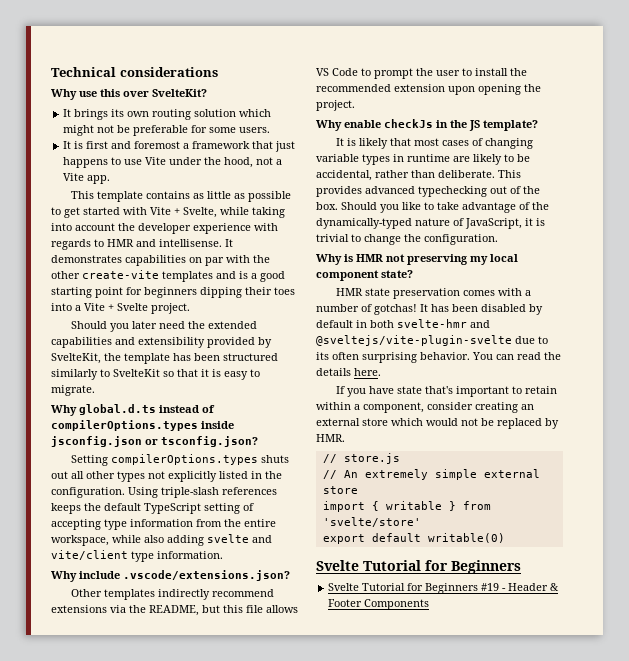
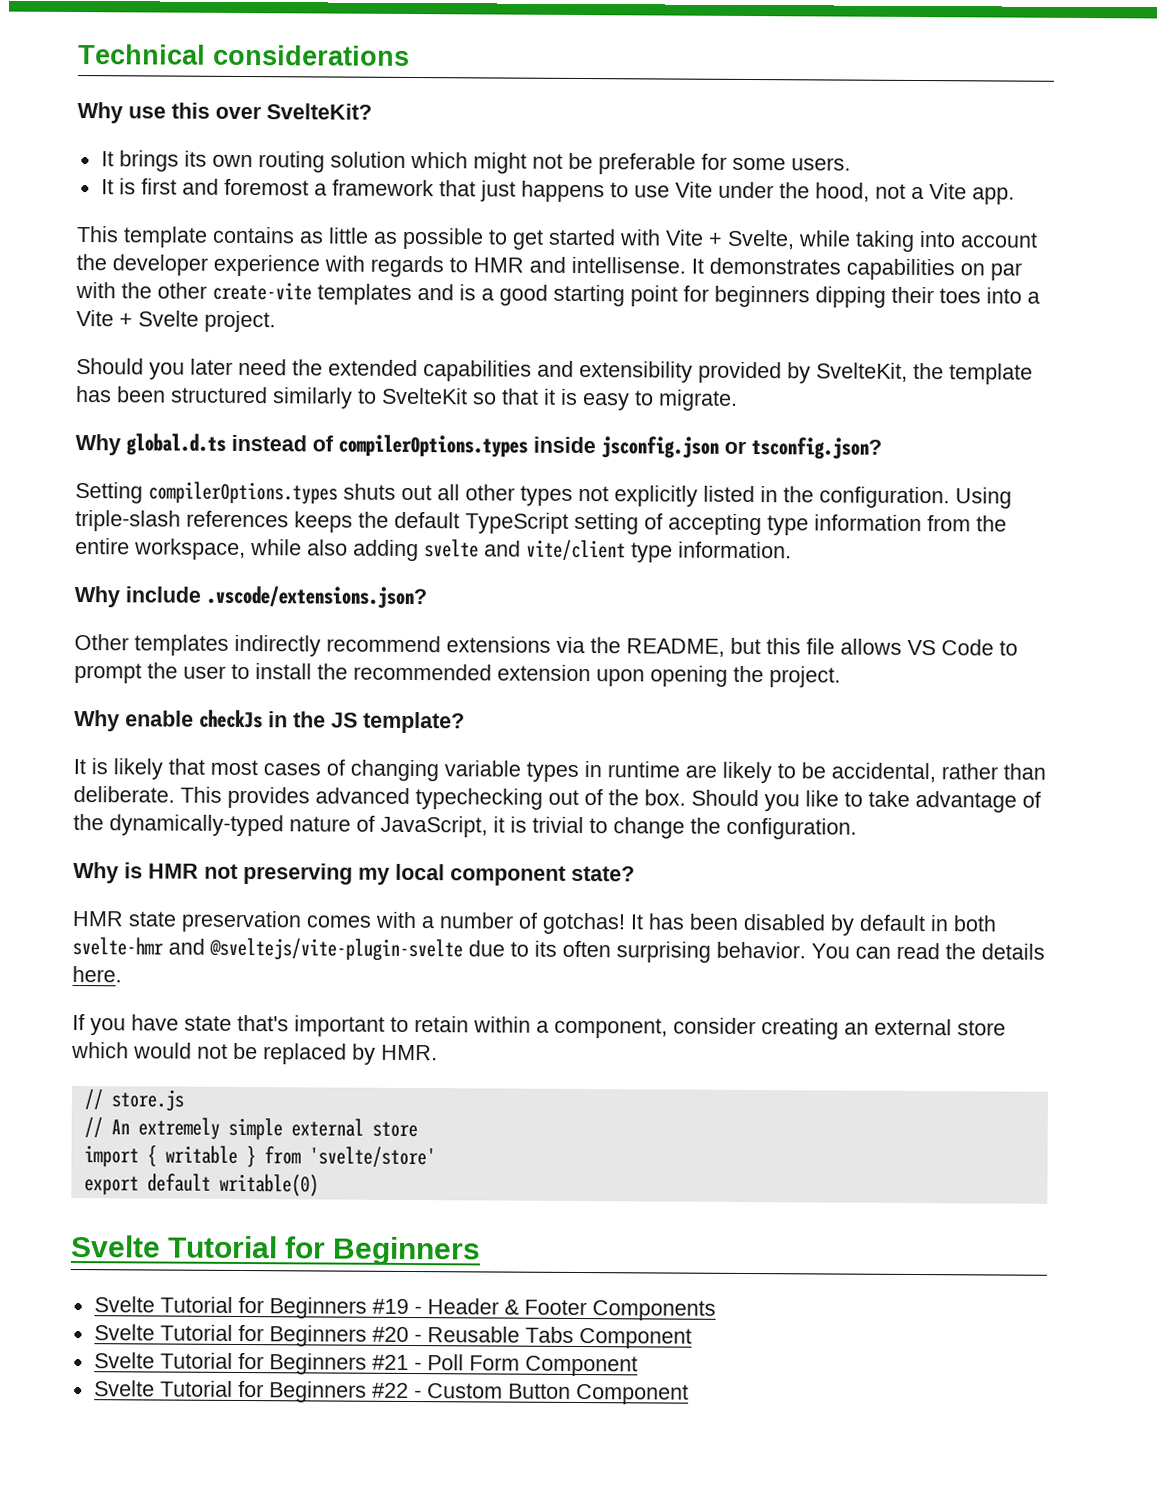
(430, 604) none -> [93,1324,692,1349] [93,1352,638,1377] [93,1380,689,1405] // Svelte Tutorial for Beginners #20 - Reusable Tabs Component // Svelte Tutorial for Beginners #21 - Poll Form Component // Svelte Tutorial for Beginners #22 - Custom Button Component

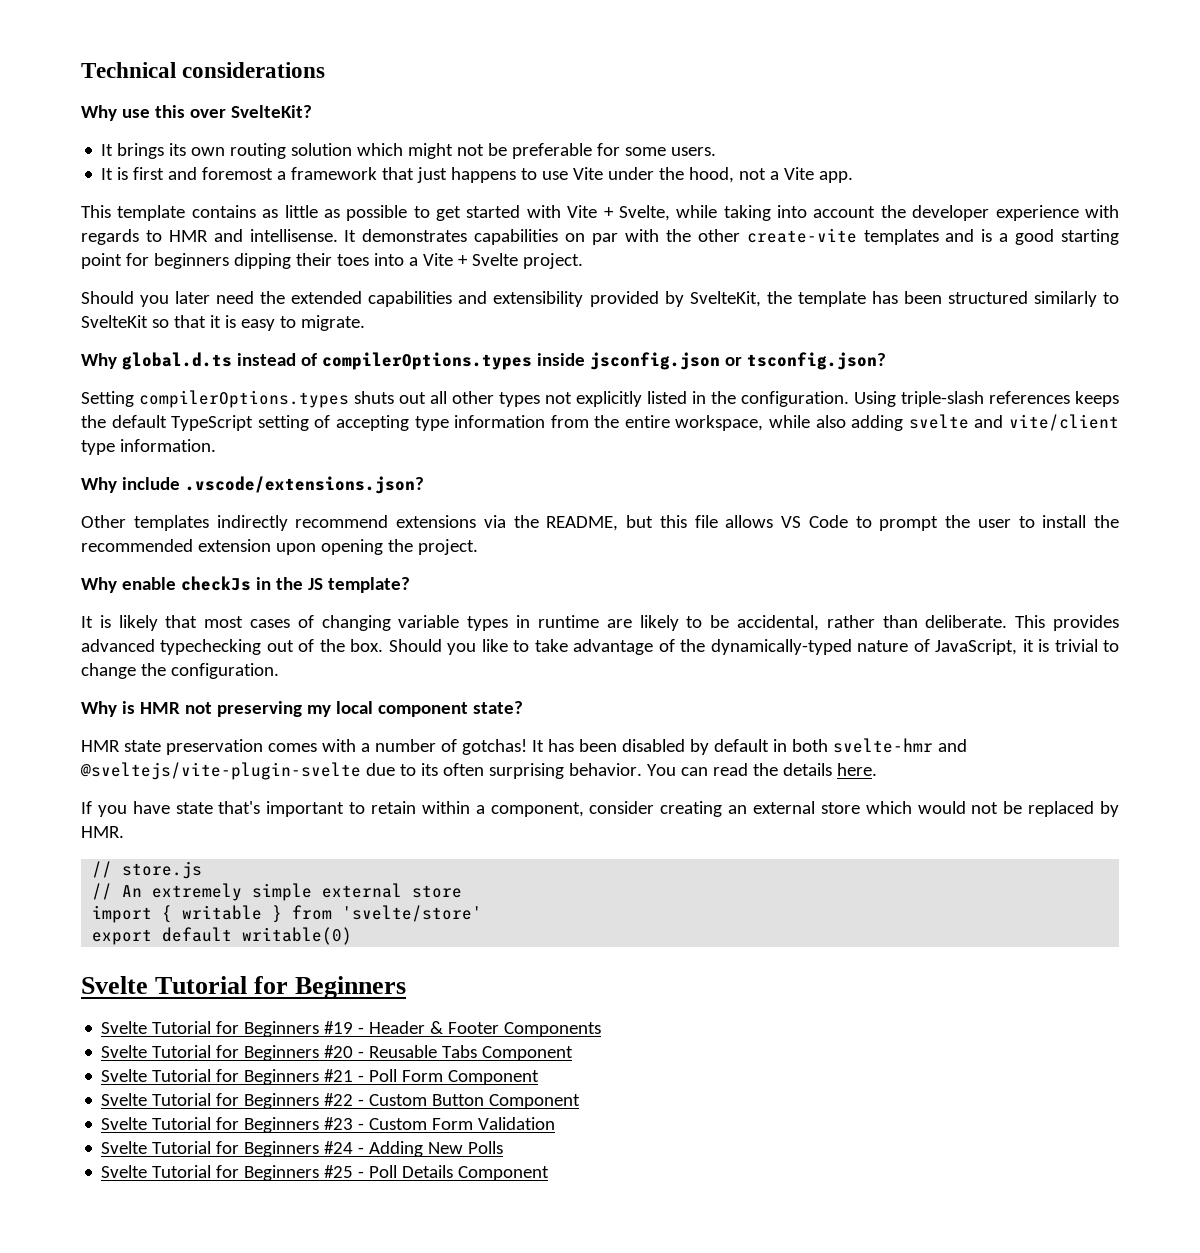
(689, 1394) none -> [101,1117,556,1133] [101,1141,504,1157] [101,1165,550,1181] // Svelte Tutorial for Beginners #23 - Custom Form Validation // Svelte Tutorial for Beginners #24 - Adding New Polls // Svelte Tutorial for Beginners #25 - Poll Details Component

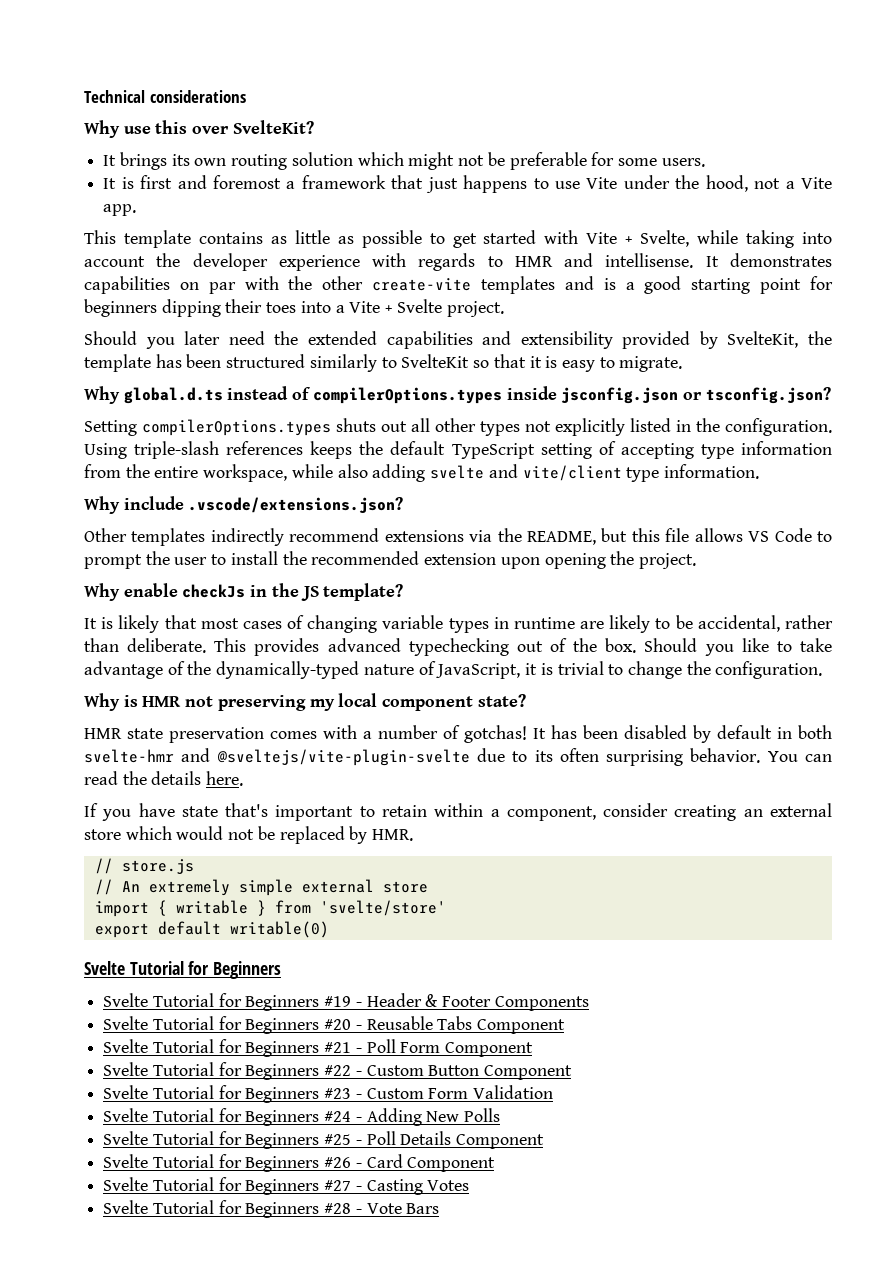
(550, 1173) none -> [103,1154,496,1172] [103,1177,470,1195] [103,1200,440,1218] // Svelte Tutorial for Beginners #26 - Card Component // Svelte Tutorial for Beginners #27 - Casting Votes // Svelte Tutorial for Beginners #28 - Vote Bars

